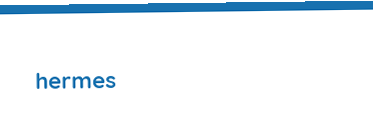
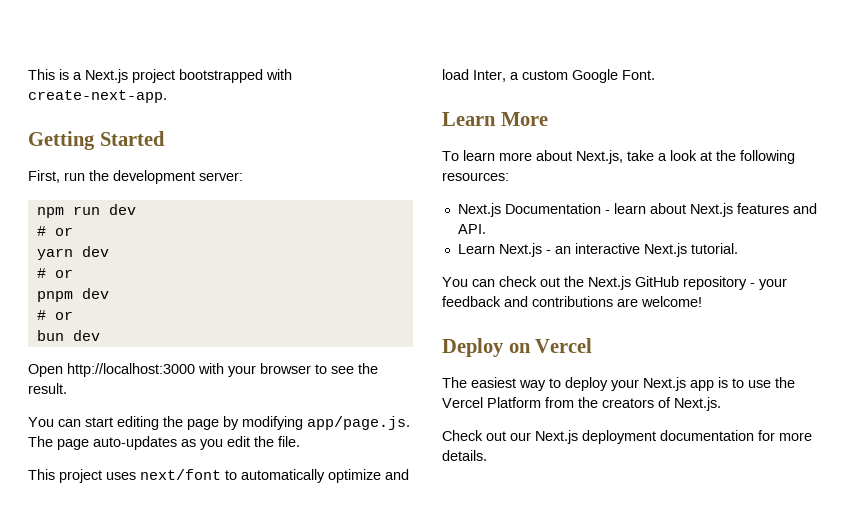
[35,71,117,89] hermes -> [28,69,292,83] [28,90,167,103] [28,131,165,150] [28,170,243,184] [36,204,136,218] [36,226,73,236] [36,246,109,260] [36,268,73,278] [36,288,109,302] [36,310,73,320] [36,330,100,341] [28,363,378,377] [28,383,67,394] [28,416,410,430] [28,436,300,450] [28,469,409,483] [442,69,655,83] [442,112,548,126] [442,150,795,164] [442,172,509,181] [457,203,817,217] [457,224,486,234] [457,243,738,257] [442,276,787,290] [442,296,702,307] [442,338,593,357] [442,377,795,391] [442,397,721,411] [442,430,812,444] [442,450,487,461] This is a Next.js project bootstrapped with create-next-app. // Getting Started // First, run the development server: // npm run dev // # or // yarn dev // # or // pnpm dev // # or // bun dev // Open http://localhost:3000 with your browser to see the result. // You can start editing the page by modifying app/page.js. The page auto-updates as you edit the file. // This project uses next/font to automatically optimize and load Inter, a custom Google Font. // Learn More // To learn more about Next.js, take a look at the following resources: // Next.js Documentation - learn about Next.js features and API. // Learn Next.js - an interactive Next.js tutorial. // You can check out the Next.js GitHub repository - your feedback and contributions are welcome! // Deploy on Vercel // The easiest way to deploy your Next.js app is to use the Vercel Platform from the creators of Next.js. // Check out our Next.js deployment documentation for more details.

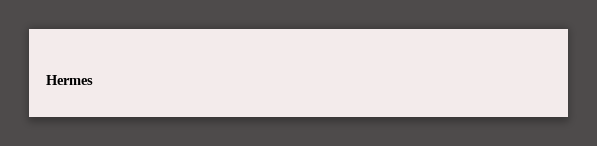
[28,69,292,83] [28,90,167,103] [28,131,165,150] [28,170,243,184] [36,204,136,218] [36,226,73,236] [36,246,109,260] [36,268,73,278] [36,288,109,302] [36,310,73,320] [36,330,100,341] [28,363,378,377] [28,383,67,394] [28,416,410,430] [28,436,300,450] [28,469,409,483] [442,69,655,83] [442,112,548,126] [442,150,795,164] [442,172,509,181] [457,203,817,217] [457,224,486,234] [457,243,738,257] [442,276,787,290] [442,296,702,307] [442,338,593,357] [442,377,795,391] [442,397,721,411] [442,430,812,444] [442,450,487,461] This is a Next.js project bootstrapped with create-next-app. // Getting Started // First, run the development server: // npm run dev // # or // yarn dev // # or // pnpm dev // # or // bun dev // Open http://localhost:3000 with your browser to see the result. // You can start editing the page by modifying app/page.js. The page auto-updates as you edit the file. // This project uses next/font to automatically optimize and load Inter, a custom Google Font. // Learn More // To learn more about Next.js, take a look at the following resources: // Next.js Documentation - learn about Next.js features and API. // Learn Next.js - an interactive Next.js tutorial. // You can check out the Next.js GitHub repository - your feedback and contributions are welcome! // Deploy on Vercel // The easiest way to deploy your Next.js app is to use the Vercel Platform from the creators of Next.js. // Check out our Next.js deployment documentation for more details. -> [46,75,93,85] Hermes

